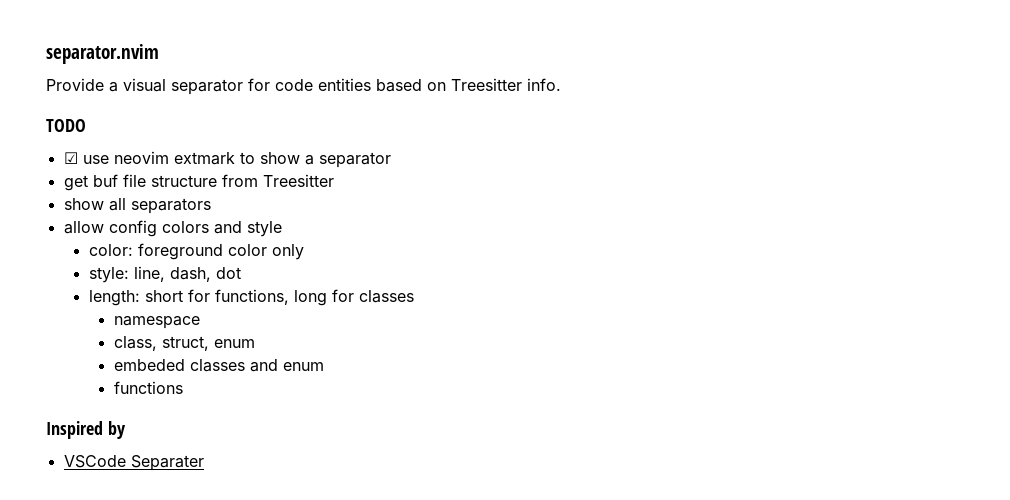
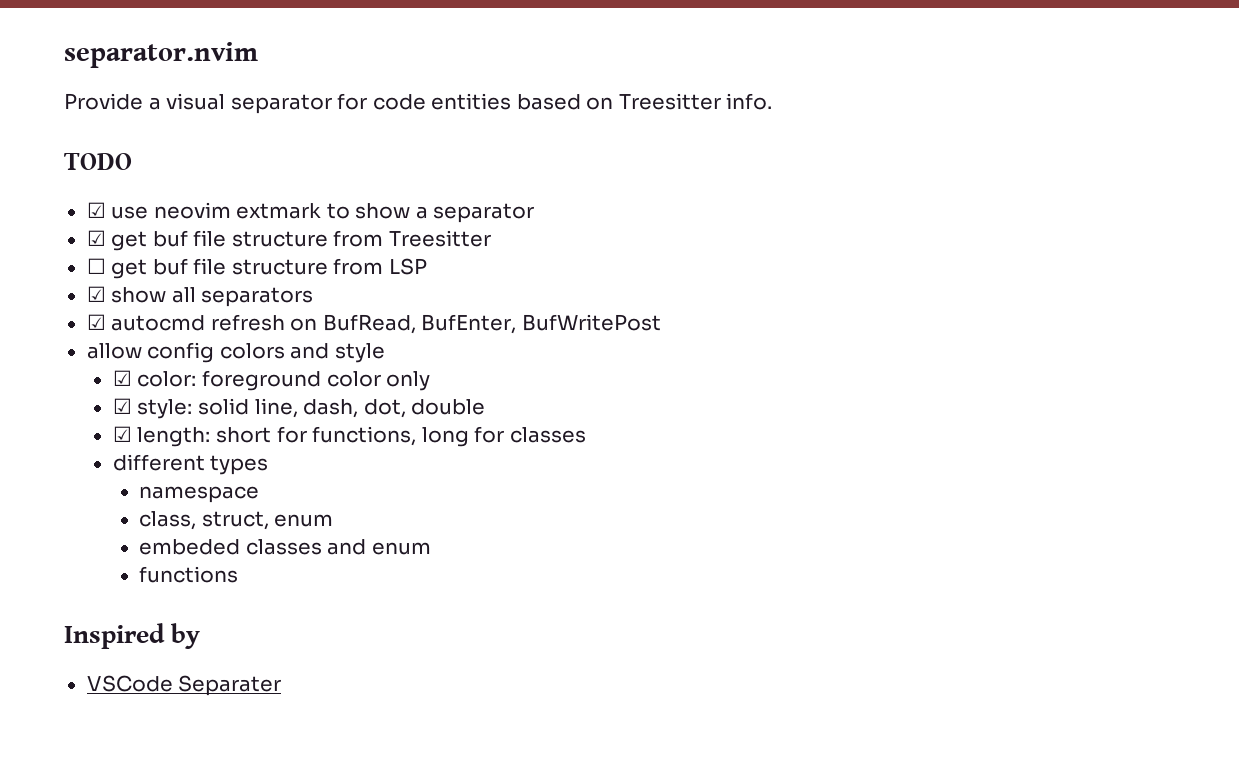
(391, 160) none -> [86,230,106,246] ☑
[63,198,211,214] show all separators -> [86,258,427,279] [86,286,314,307] [86,314,661,334] ☐ get buf file structure from LSP // ☑ show all separators // ☑ autocmd refresh on BufRead, BufEnter, BufWritePost
(282, 229) none -> [112,370,132,386] ☑
[88,266,241,283] style: line, dash, dot // -> [112,398,486,419] [112,426,132,442] ☑ style: solid line, dash, dot, double // ☑
(414, 296) none -> [112,454,269,475] // different types

